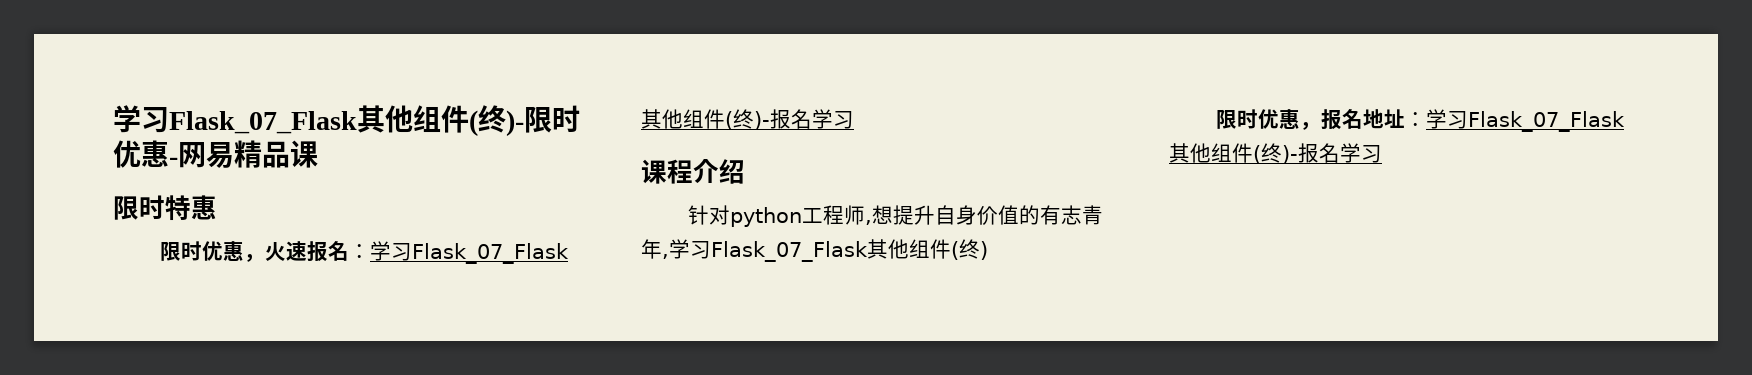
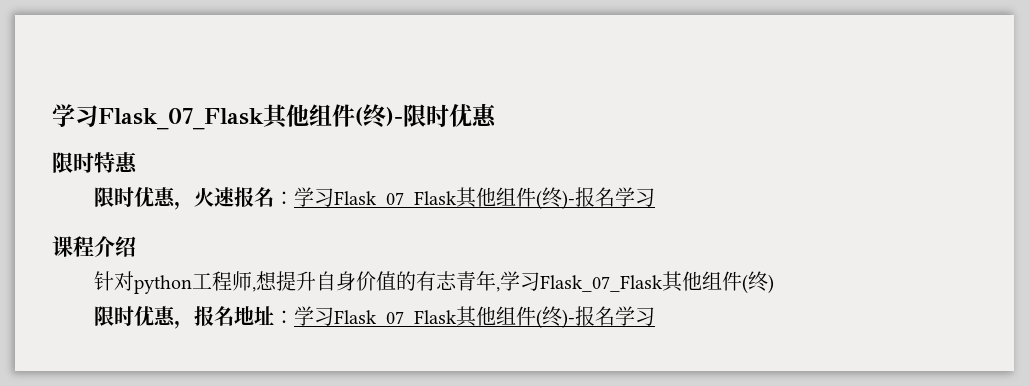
[169,140,318,168] -网易精品课 -> (497, 115) none

